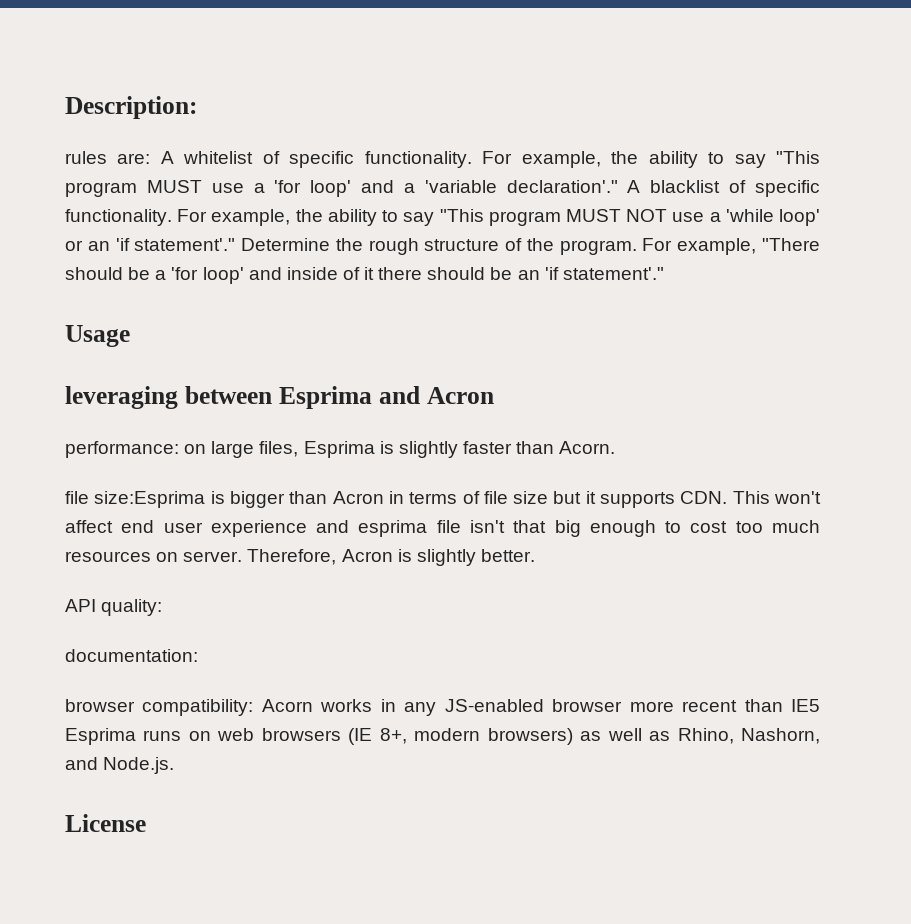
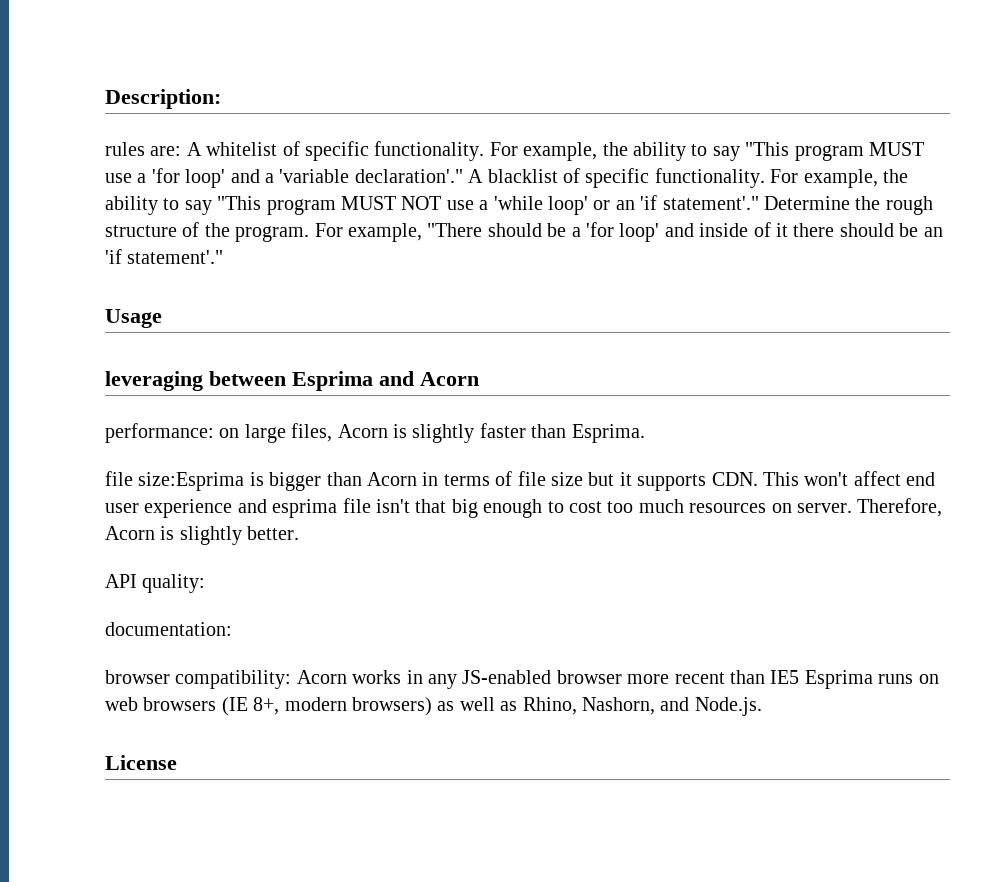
[426,387,494,404] Acron -> [420,372,479,386] Acorn
[303,441,375,458] Esprima -> [337,424,388,438] Acorn
[559,441,616,454] Acorn. -> [571,424,645,443] Esprima.
[332,491,384,504] Acron -> [367,472,417,486] Acorn
[341,549,393,562] Acron -> [105,526,155,540] Acorn

